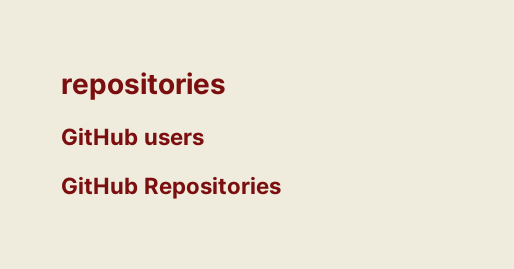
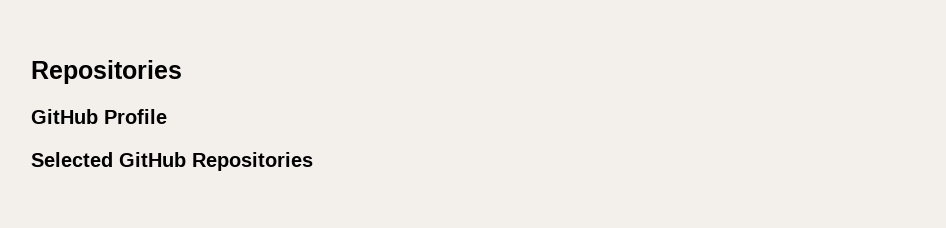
[61,72,226,100] [61,127,205,146] repositories // GitHub users // -> [31,60,182,84] [31,109,167,124] [31,152,113,167] Repositories // GitHub Profile // Selected

